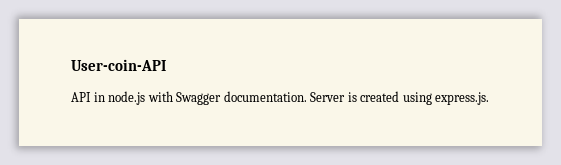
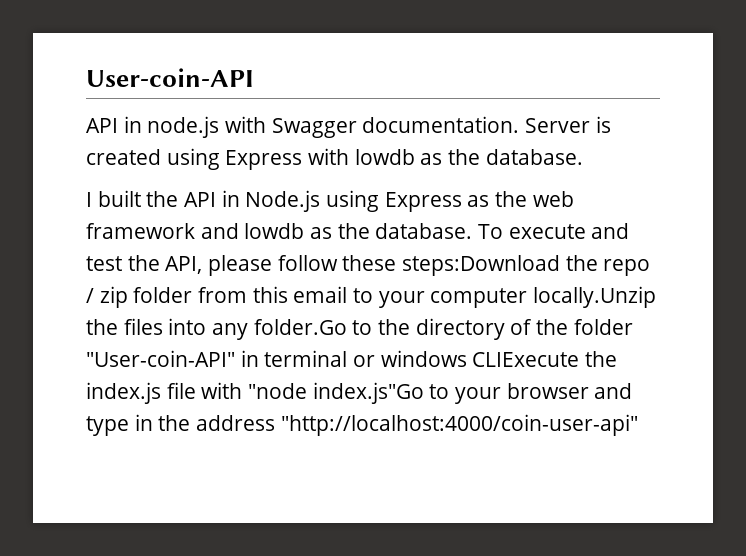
[435,92,490,105] express.js. -> [225,148,583,170] [86,190,574,212] [86,223,630,239] [86,255,651,276] [86,286,657,308] [86,318,633,340] [86,350,618,367] [86,382,633,404] [86,414,638,436] Express with lowdb as the database. // I built the API in Node.js using Express as the web framework and lowdb as the database. To execute and test the API, please follow these steps:Download the repo / zip folder from this email to your computer locally.Unzip the files into any folder.Go to the directory of the folder "User-coin-API" in terminal or windows CLIExecute the index.js file with "node index.js"Go to your browser and type in the address "http://localhost:4000/coin-user-api"

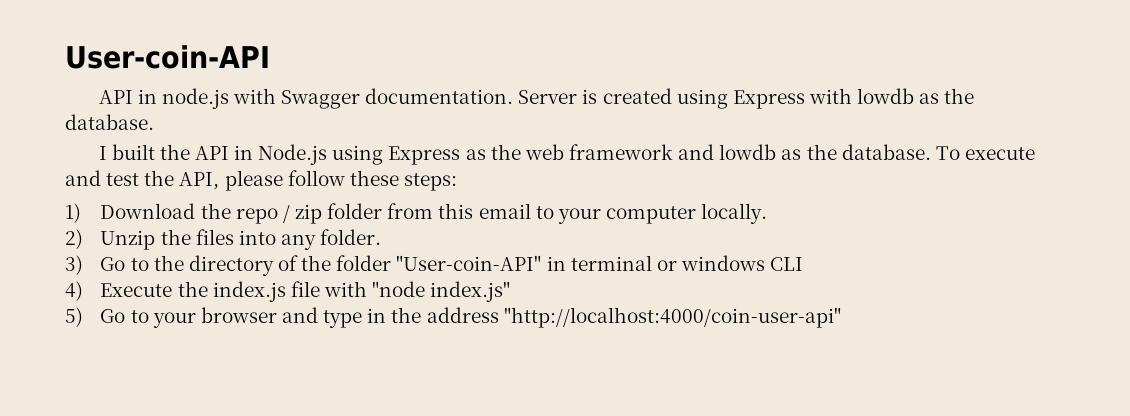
[402,255,561,276] steps:Download -> [403,173,457,191] [65,203,196,223] steps: // 1) Download
[533,286,657,308] locally.Unzip -> [701,203,768,224] [65,229,156,250] locally. // 2) Unzip
[253,319,347,335] folder.Go -> [320,229,382,245] [65,255,126,275] folder. // 3) Go
[472,352,580,367] CLIExecute -> [770,257,804,271] [65,281,173,301] CLI // 4) Execute
[312,382,424,404] index.js"Go -> [430,281,511,302] [65,307,126,327] index.js" // 5) Go

